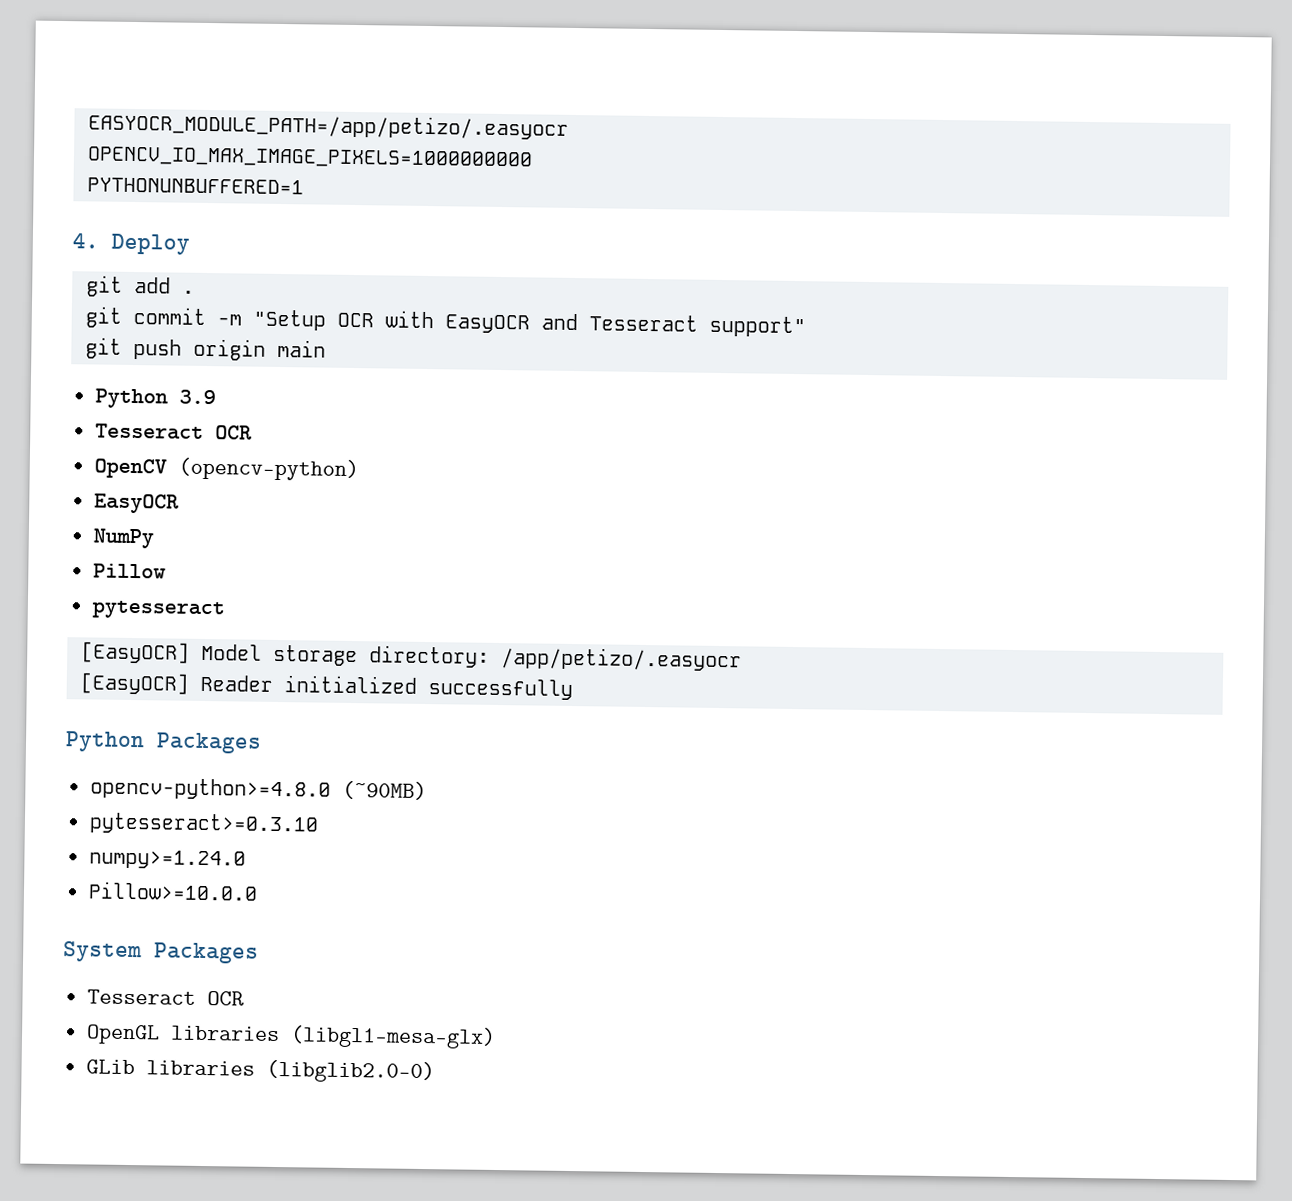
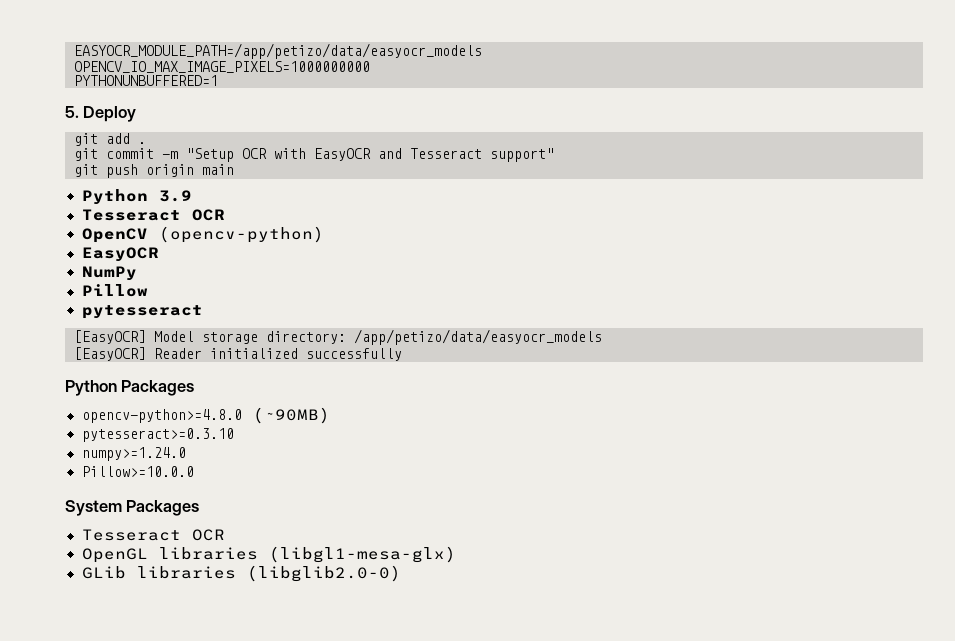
[87,112,569,140] EASYOCR_MODULE_PATH=/app/petizo/.easyocr -> [74,43,482,59] EASYOCR_MODULE_PATH=/app/petizo/data/easyocr_models
[72,233,99,249] 4. -> [65,106,79,118] 5.
[500,647,742,672] /app/petizo/.easyocr -> [354,329,602,345] /app/petizo/data/easyocr_models

